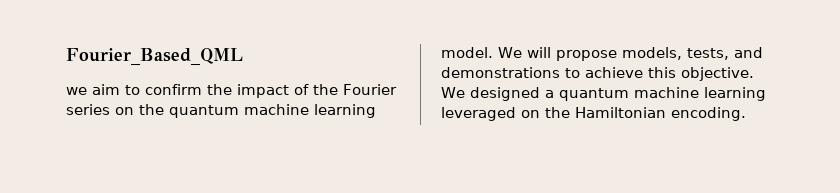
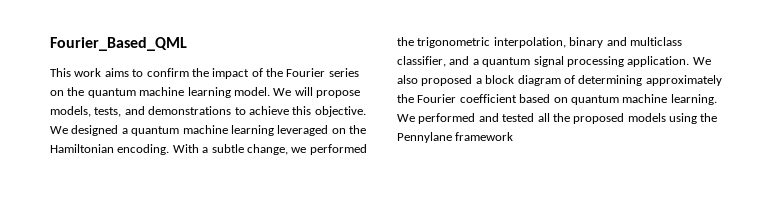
[66,84,120,95] we aim -> [50,68,129,77] This work aims
(746, 114) none -> [172,144,367,155] [397,37,682,48] [397,56,711,67] [397,75,722,86] [397,94,717,105] [397,113,718,124] [397,132,514,143] With a subtle change, we performed the trigonometric interpolation, binary and multiclass classifier, and a quantum signal processing application. We also proposed a block diagram of determining approximately the Fourier coefficient based on quantum machine learning. We performed and tested all the proposed models using the Pennylane framework

